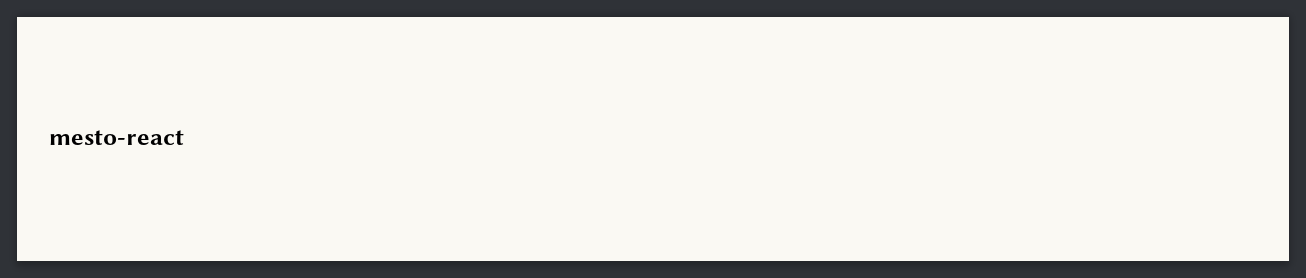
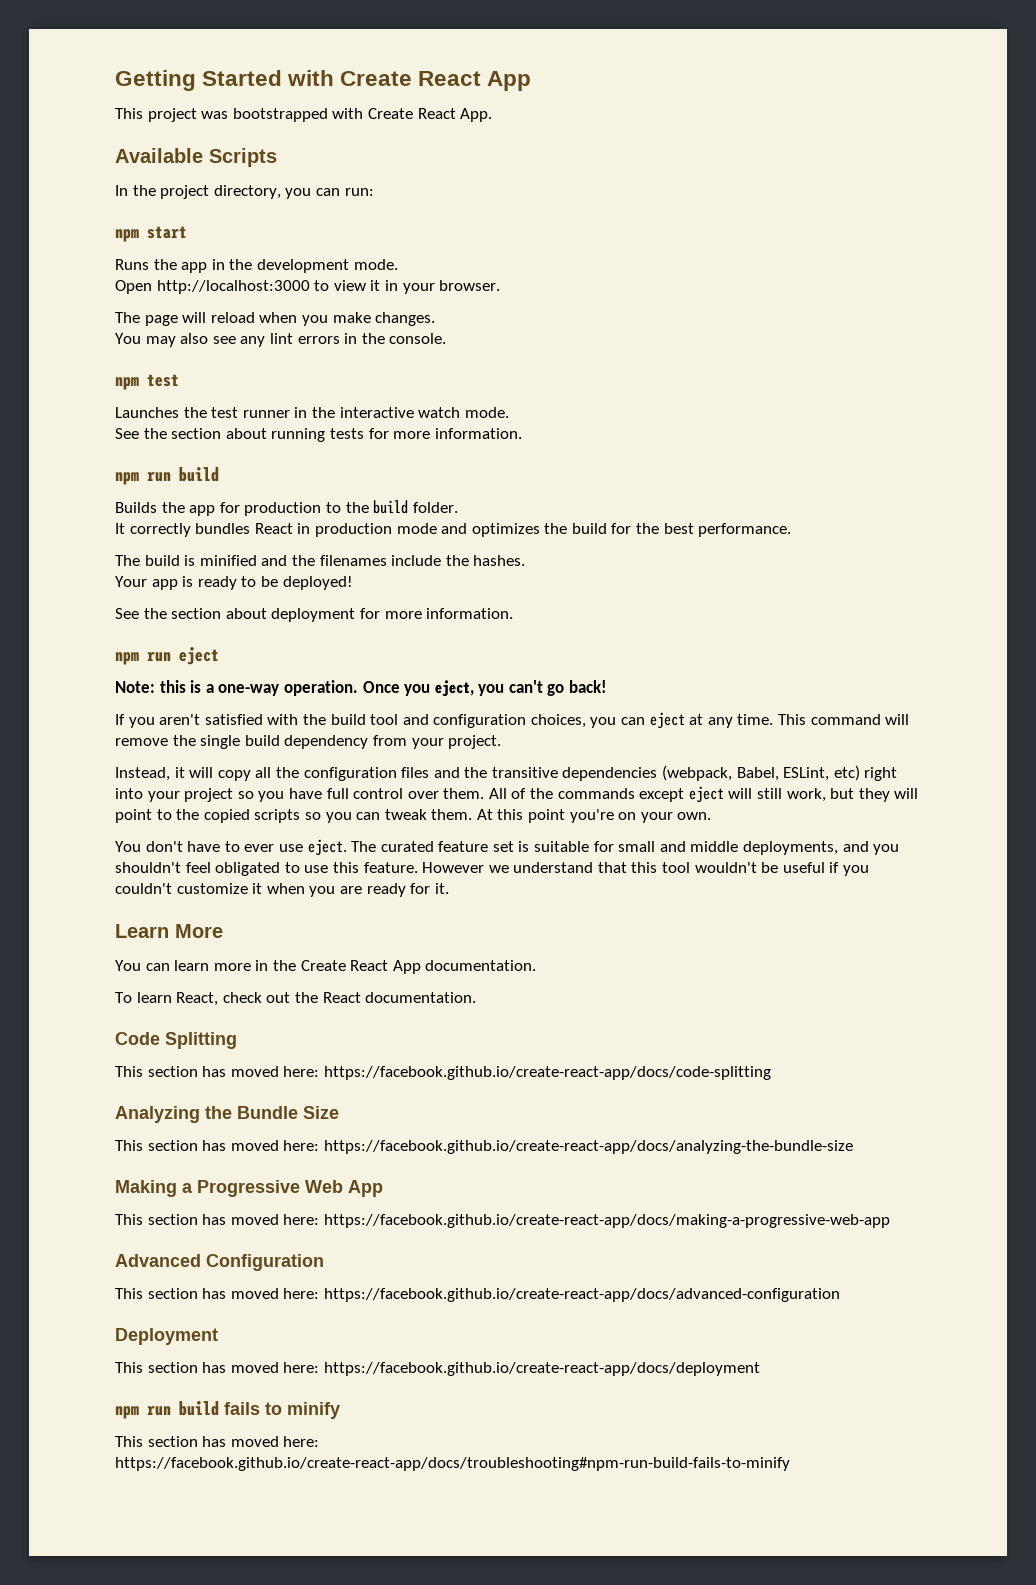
[49,130,184,145] mesto-react -> [115,70,532,91] [115,108,493,122] [115,148,277,167] [115,185,374,199] [115,226,187,242] [115,259,398,273] [115,280,501,294] [115,312,436,326] [115,333,447,347] [115,374,179,390] [115,407,509,418] [115,428,522,442] [115,467,219,485] [115,500,458,516] [115,523,792,537] [115,555,526,566] [115,576,353,590] [115,608,514,622] [115,647,219,665] [115,680,608,697] [115,712,910,729] [115,735,502,749] [115,765,898,781] [115,786,919,803] [115,809,712,823] [115,839,900,856] [115,862,870,876] [115,883,449,897] [115,924,223,938] [115,960,537,974] [115,992,477,1006] [115,1032,237,1049] [115,1066,771,1080] [115,1106,339,1123] [115,1140,853,1154] [115,1180,383,1197] [115,1214,890,1228] [115,1254,324,1271] [115,1288,840,1302] [115,1328,218,1345] [115,1362,760,1376] [115,1401,340,1419] [115,1436,320,1447] [115,1457,790,1471] Getting Started with Create React App // This project was bootstrapped with Create React App. // Available Scripts // In the project directory, you can run: // npm start // Runs the app in the development mode. // Open http://localhost:3000 to view it in your browser. // The page will reload when you make changes. // You may also see any lint errors in the console. // npm test // Launches the test runner in the interactive watch mode. // See the section about running tests for more information. // npm run build // Builds the app for production to the build folder. // It correctly bundles React in production mode and optimizes the build for the best performance. // The build is minified and the filenames include the hashes. // Your app is ready to be deployed! // See the section about deployment for more information. // npm run eject // Note: this is a one-way operation. Once you eject, you can't go back! // If you aren't satisfied with the build tool and configuration choices, you can eject at any time. This command will remove the single build dependency from your project. // Instead, it will copy all the configuration files and the transitive dependencies (webpack, Babel, ESLint, etc) right into your project so you have full control over them. All of the commands except eject will still work, but they will point to the copied scripts so you can tweak them. At this point you're on your own. // You don't have to ever use eject. The curated feature set is suitable for small and middle deployments, and you shouldn't feel obligated to use this feature. However we understand that this tool wouldn't be useful if you couldn't customize it when you are ready for it. // Learn More // You can learn more in the Create React App documentation. // To learn React, check out the React documentation. // Code Splitting // This section has moved here: https://facebook.github.io/create-react-app/docs/code-splitting // Analyzing the Bundle Size // This section has moved here: https://facebook.github.io/create-react-app/docs/analyzing-the-bundle-size // Making a Progressive Web App // This section has moved here: https://facebook.github.io/create-react-app/docs/making-a-progressive-web-app // Advanced Configuration // This section has moved here: https://facebook.github.io/create-react-app/docs/advanced-configuration // Deployment // This section has moved here: https://facebook.github.io/create-react-app/docs/deployment // npm run build fails to minify // This section has moved here: https://facebook.github.io/create-react-app/docs/troubleshooting#npm-run-build-fails-to-minify

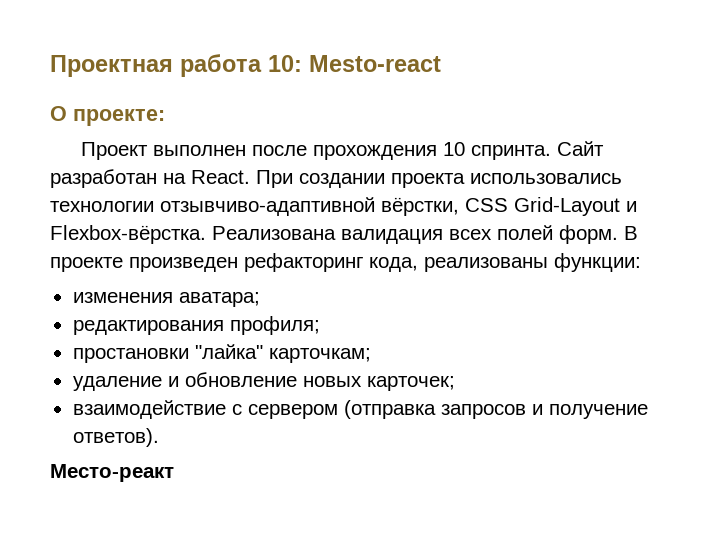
[115,70,532,91] [115,108,493,122] [115,148,277,167] [115,185,374,199] [115,226,187,242] [115,259,398,273] [115,280,501,294] [115,312,436,326] [115,333,447,347] [115,374,179,390] [115,407,509,418] [115,428,522,442] [115,467,219,485] [115,500,458,516] [115,523,792,537] [115,555,526,566] [115,576,353,590] [115,608,514,622] [115,647,219,665] [115,680,608,697] [115,712,910,729] [115,735,502,749] [115,765,898,781] [115,786,919,803] [115,809,712,823] [115,839,900,856] [115,862,870,876] [115,883,449,897] [115,924,223,938] [115,960,537,974] [115,992,477,1006] [115,1032,237,1049] [115,1066,771,1080] [115,1106,339,1123] [115,1140,853,1154] [115,1180,383,1197] [115,1214,890,1228] [115,1254,324,1271] [115,1288,840,1302] [115,1328,218,1345] [115,1362,760,1376] [115,1401,340,1419] [115,1436,320,1447] [115,1457,790,1471] Getting Started with Create React App // This project was bootstrapped with Create React App. // Available Scripts // In the project directory, you can run: // npm start // Runs the app in the development mode. // Open http://localhost:3000 to view it in your browser. // The page will reload when you make changes. // You may also see any lint errors in the console. // npm test // Launches the test runner in the interactive watch mode. // See the section about running tests for more information. // npm run build // Builds the app for production to the build folder. // It correctly bundles React in production mode and optimizes the build for the best performance. // The build is minified and the filenames include the hashes. // Your app is ready to be deployed! // See the section about deployment for more information. // npm run eject // Note: this is a one-way operation. Once you eject, you can't go back! // If you aren't satisfied with the build tool and configuration choices, you can eject at any time. This command will remove the single build dependency from your project. // Instead, it will copy all the configuration files and the transitive dependencies (webpack, Babel, ESLint, etc) right into your project so you have full control over them. All of the commands except eject will still work, but they will point to the copied scripts so you can tweak them. At this point you're on your own. // You don't have to ever use eject. The curated feature set is suitable for small and middle deployments, and you shouldn't feel obligated to use this feature. However we understand that this tool wouldn't be useful if you couldn't customize it when you are ready for it. // Learn More // You can learn more in the Create React App documentation. // To learn React, check out the React documentation. // Code Splitting // This section has moved here: https://facebook.github.io/create-react-app/docs/code-splitting // Analyzing the Bundle Size // This section has moved here: https://facebook.github.io/create-react-app/docs/analyzing-the-bundle-size // Making a Progressive Web App // This section has moved here: https://facebook.github.io/create-react-app/docs/making-a-progressive-web-app // Advanced Configuration // This section has moved here: https://facebook.github.io/create-react-app/docs/advanced-configuration // Deployment // This section has moved here: https://facebook.github.io/create-react-app/docs/deployment // npm run build fails to minify // This section has moved here: https://facebook.github.io/create-react-app/docs/troubleshooting#npm-run-build-fails-to-minify -> [50,54,441,77] [50,106,165,126] [80,141,604,160] [50,169,622,188] [50,197,637,216] [50,225,638,244] [50,253,641,272] [72,292,260,307] [72,316,320,335] [72,344,371,363] [72,372,455,391] [72,400,648,419] [72,428,159,447] [50,464,174,482] Проектная работа 10: Mesto-react // О проекте: // Проект выполнен после прохождения 10 спринта. Сайт разработан на React. При создании проекта использовались технологии отзывчиво-адаптивной вёрстки, CSS Grid-Layout и Flexbox-вёрстка. Реализована валидация всех полей форм. В проекте произведен рефакторинг кода, реализованы функции: // изменения аватара; // редактирования профиля; // простановки "лайка" карточкам; // удаление и обновление новых карточек; // взаимодействие с сервером (отправка запросов и получение ответов). // Место-реакт

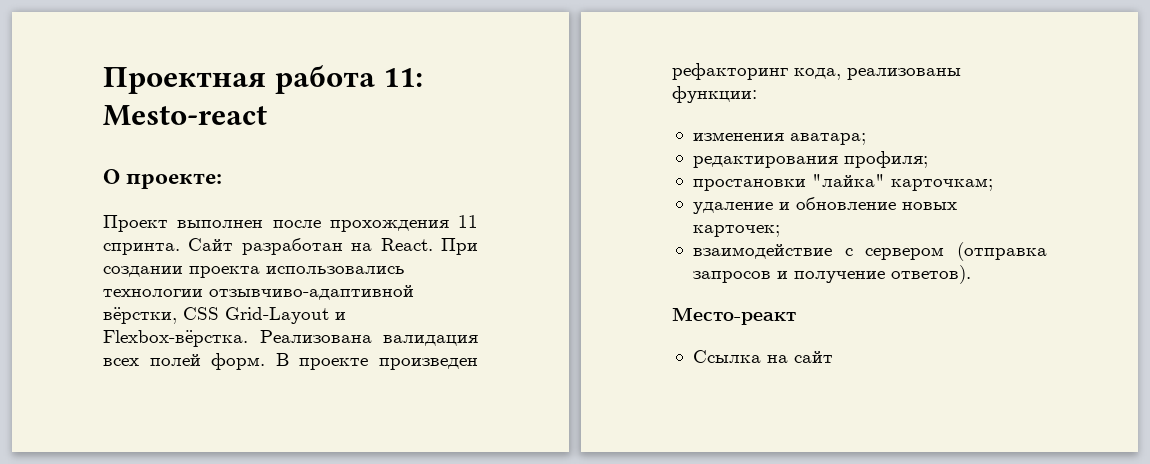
[268,55,302,72] 10: -> [383,68,424,87] 11:
[442,142,465,156] 10 -> [458,215,478,228] 11
(174, 473) none -> [692,350,833,363] // Ссылка на сайт

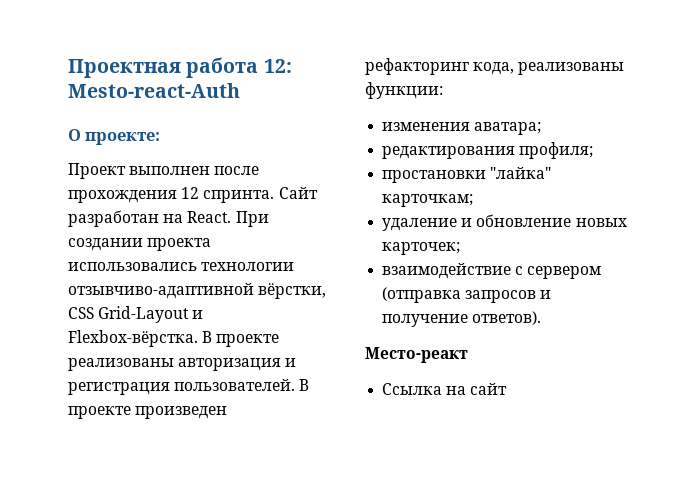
[383,68,424,87] [103,105,267,126] 11: Mesto-react -> [263,59,292,73] [68,83,240,98] 12: Mesto-react-Auth
[458,215,478,228] 11 -> [181,187,200,199] 12
[259,330,478,346] [103,353,266,370] Реализована валидация всех полей форм. -> [202,331,280,347] [68,358,297,371] [68,379,296,395] В проекте реализованы авторизация и регистрация пользователей.

